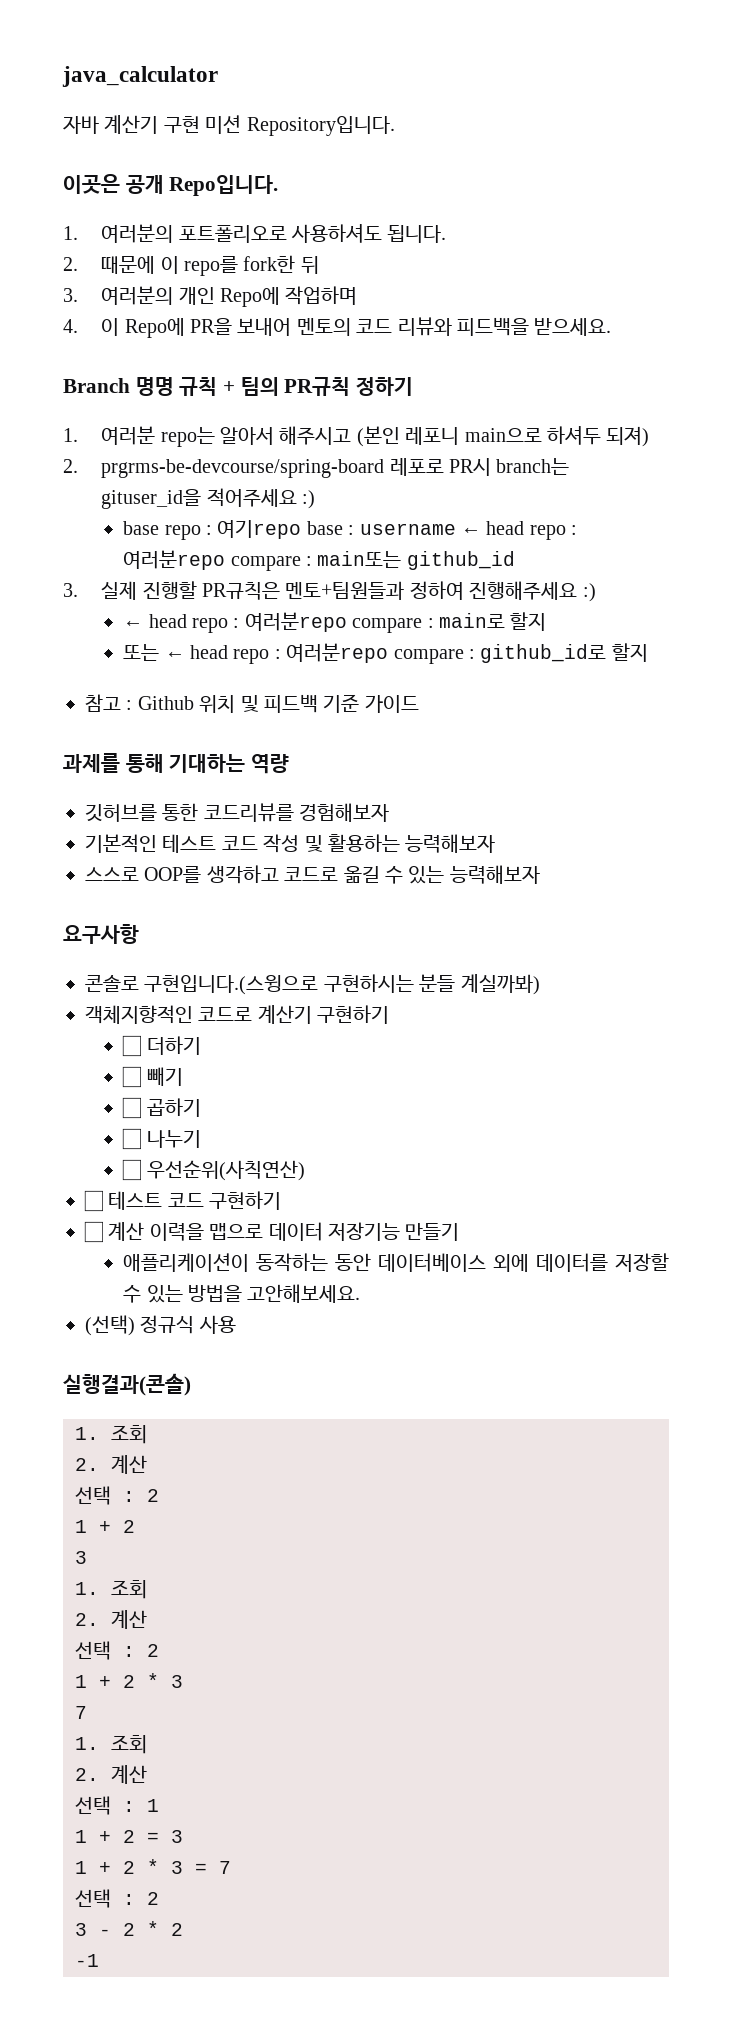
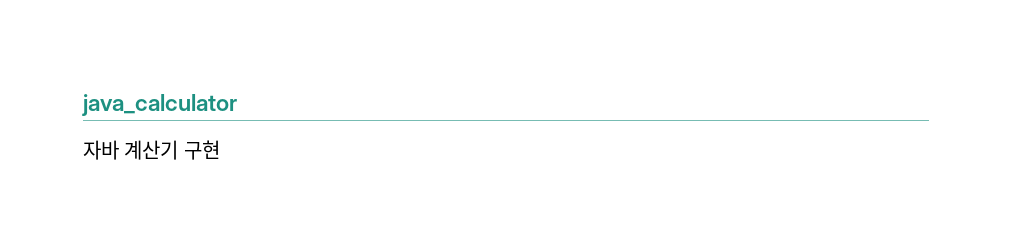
[205,115,395,136] [63,174,279,196] [63,224,447,243] [63,255,319,276] [63,286,358,307] [63,317,612,338] [63,377,414,396] [63,426,650,447] [63,458,570,478] [101,488,315,509] [123,520,578,540] [123,550,515,571] [63,581,596,602] [123,612,547,633] [123,643,648,664] [85,694,419,713] [63,753,290,774] [85,803,390,822] [85,834,496,853] [85,865,540,884] [63,924,139,944] [85,974,540,995] [85,1005,390,1024] [122,1035,201,1057] [122,1066,183,1088] [122,1097,201,1119] [122,1128,201,1150] [122,1159,305,1181] [84,1190,282,1212] [84,1221,460,1243] [123,1253,670,1272] [123,1284,361,1303] [85,1315,236,1336] [63,1373,191,1396] [75,1425,147,1444] [75,1455,147,1474] [75,1486,159,1505] [75,1520,135,1533] [75,1551,87,1564] [75,1580,147,1599] [75,1610,147,1629] [75,1641,159,1660] [75,1673,183,1688] [75,1706,87,1719] [75,1735,147,1754] [75,1765,147,1784] [75,1796,159,1815] [75,1830,183,1843] [75,1859,231,1874] [75,1889,159,1908] [75,1921,183,1936] [75,1954,99,1967] 미션 Repository입니다. // 이곳은 공개 Repo입니다. // 1. 여러분의 포트폴리오로 사용하셔도 됩니다. // 2. 때문에 이 repo를 fork한 뒤 // 3. 여러분의 개인 Repo에 작업하며 // 4. 이 Repo에 PR을 보내어 멘토의 코드 리뷰와 피드백을 받으세요. // Branch 명명 규칙 + 팀의 PR규칙 정하기 // 1. 여러분 repo는 알아서 해주시고 (본인 레포니 main으로 하셔두 되져) // 2. prgrms-be-devcourse/spring-board 레포로 PR시 branch는 gituser_id을 적어주세요 :) // base repo : 여기repo base : username ← head repo : 여러분repo compare : main또는 github_id // 3. 실제 진행할 PR규칙은 멘토+팀원들과 정하여 진행해주세요 :) // ← head repo : 여러분repo compare : main로 할지 // 또는 ← head repo : 여러분repo compare : github_id로 할지 // 참고 : Github 위치 및 피드백 기준 가이드 // 과제를 통해 기대하는 역량 // 깃허브를 통한 코드리뷰를 경험해보자 // 기본적인 테스트 코드 작성 및 활용하는 능력해보자 // 스스로 OOP를 생각하고 코드로 옮길 수 있는 능력해보자 // 요구사항 // 콘솔로 구현입니다.(스윙으로 구현하시는 분들 계실까봐) // 객체지향적인 코드로 계산기 구현하기 // ☐ 더하기 // ☐ 빼기 // ☐ 곱하기 // ☐ 나누기 // ☐ 우선순위(사칙연산) // ☐ 테스트 코드 구현하기 // ☐ 계산 이력을 맵으로 데이터 저장기능 만들기 // 애플리케이션이 동작하는 동안 데이터베이스 외에 데이터를 저장할 수 있는 방법을 고안해보세요. // (선택) 정규식 사용 // 실행결과(콘솔) // 1. 조회 // 2. 계산 // 선택 : 2 // 1 + 2 // 3 // 1. 조회 // 2. 계산 // 선택 : 2 // 1 + 2 * 3 // 7 // 1. 조회 // 2. 계산 // 선택 : 1 // 1 + 2 = 3 // 1 + 2 * 3 = 7 // 선택 : 2 // 3 - 2 * 2 // -1 -> (220, 150) none

